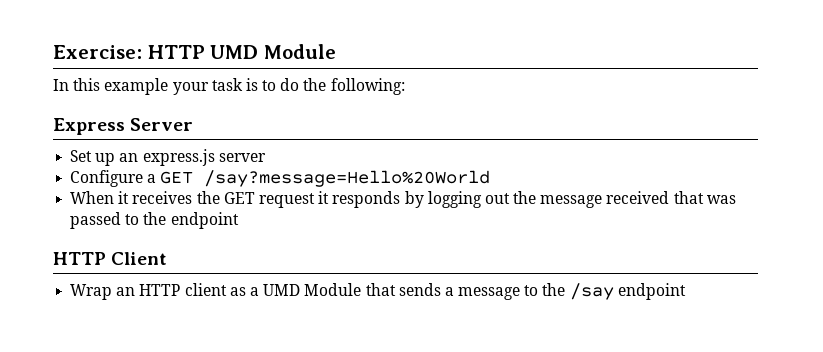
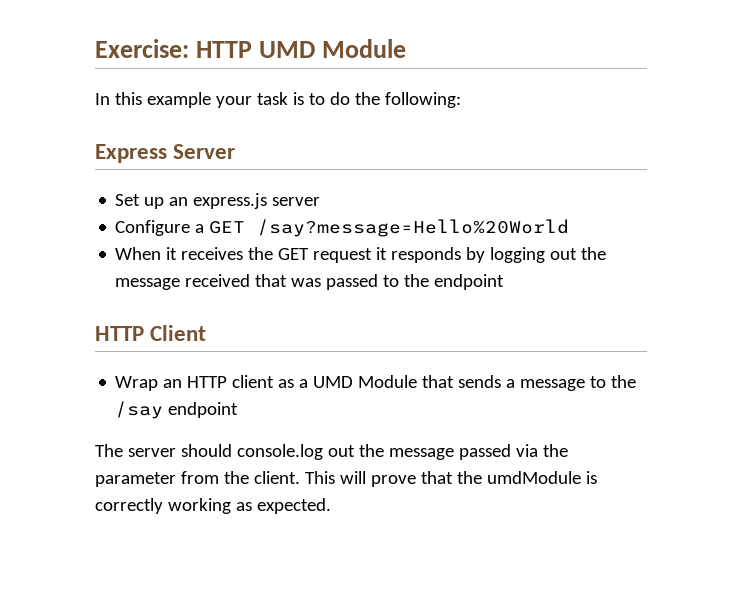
(686, 291) none -> [95,444,568,460] [95,471,597,487] [95,498,331,514] // The server should console.log out the message passed via the parameter from the client. This will prove that the umdModule is correctly working as expected.

